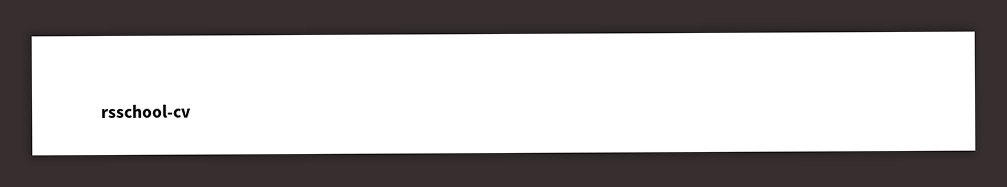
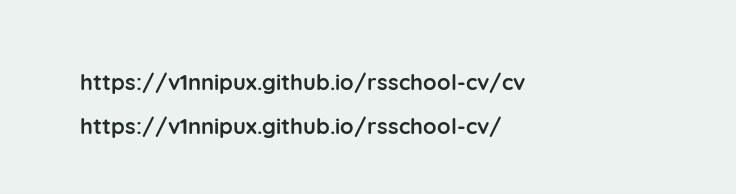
[101,104,191,119] rsschool-cv -> [80,72,525,94] [80,116,502,138] https://v1nnipux.github.io/rsschool-cv/cv // https://v1nnipux.github.io/rsschool-cv/

